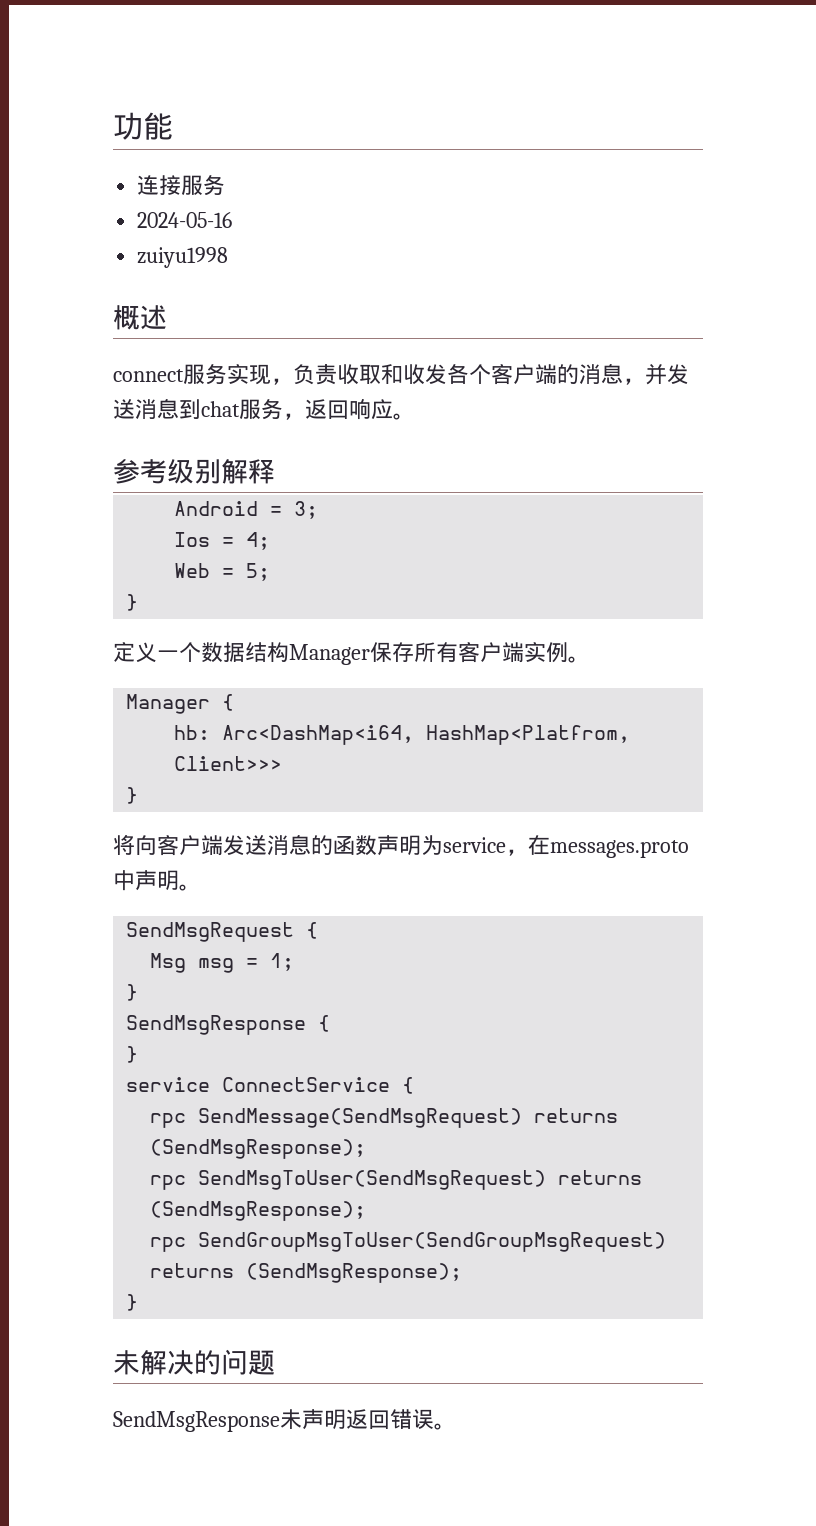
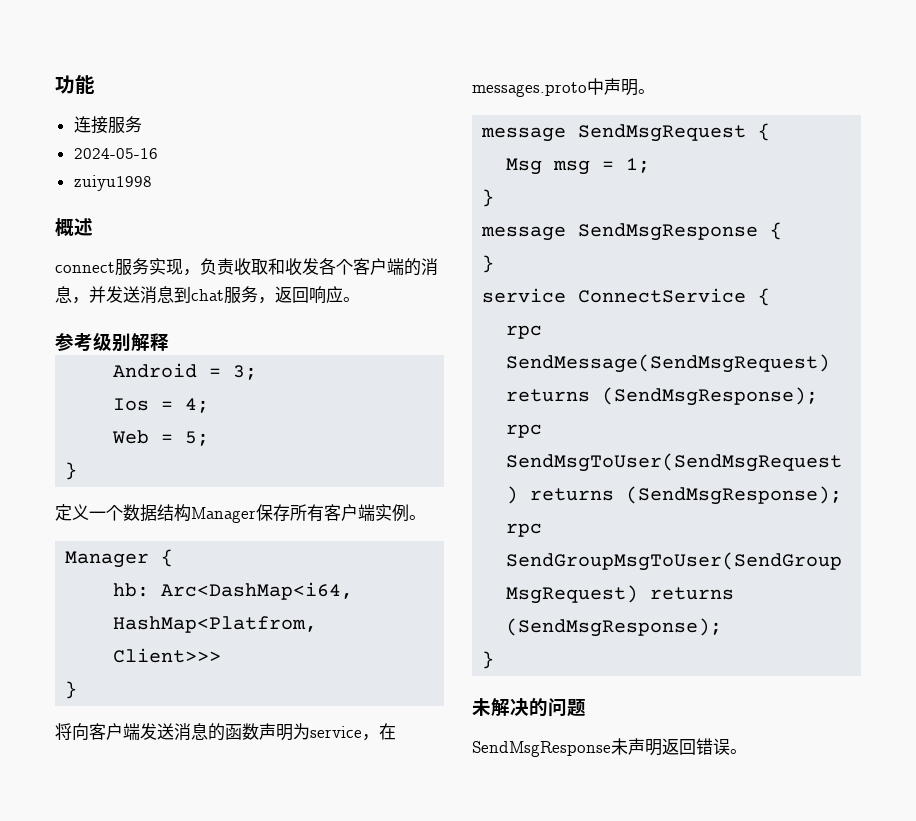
(201, 887) none -> [481,127,567,142] message
(139, 992) none -> [481,226,567,241] message

